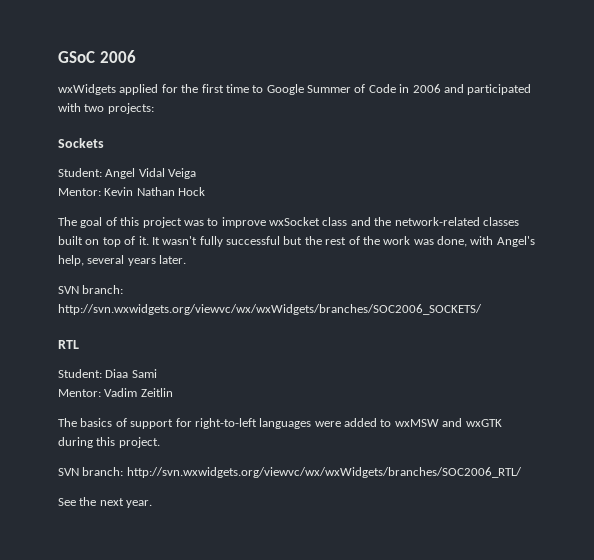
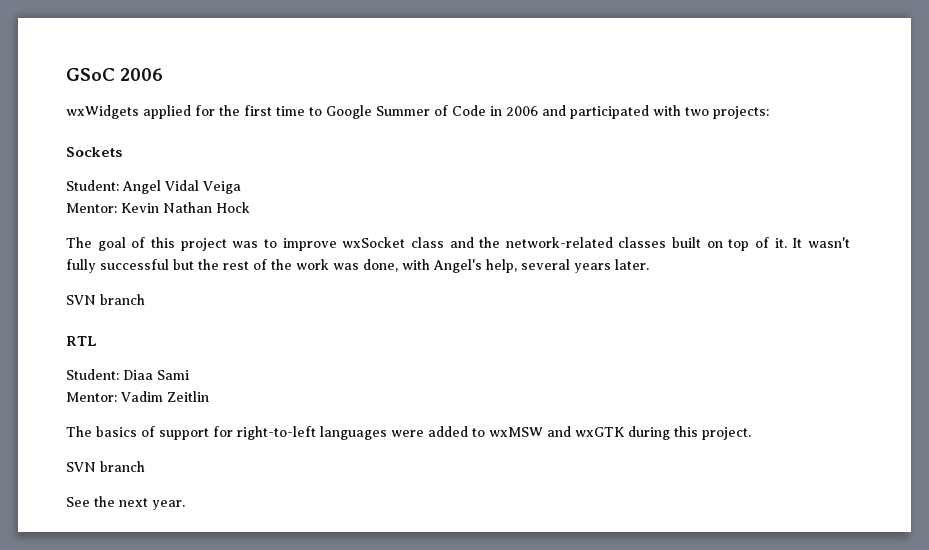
[82,285,124,294] [58,304,482,315] branch: http://svn.wxwidgets.org/viewvc/wx/wxWidgets/branches/SOC2006_SOCKETS/ -> [100,294,145,305] branch
[82,467,522,478] branch: http://svn.wxwidgets.org/viewvc/wx/wxWidgets/branches/SOC2006_RTL/ -> [100,461,145,472] branch

